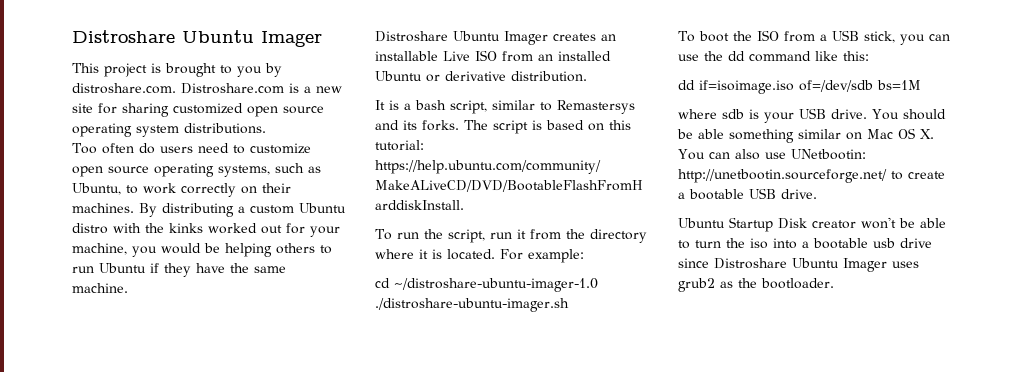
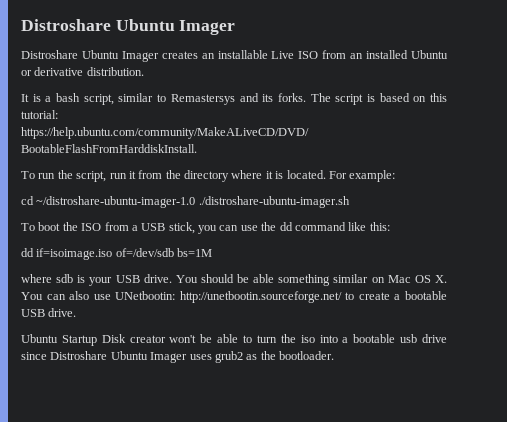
[72,30,322,47] [72,63,282,77] [72,83,342,94] [72,103,324,117] [72,123,266,137] [72,143,311,154] [72,163,321,177] [72,183,291,197] [72,203,346,217] [72,223,340,237] [72,243,332,257] [72,263,286,277] [72,283,128,293] Distroshare Ubuntu Imager // This project is brought to you by distroshare.com. Distroshare.com is a new site for sharing customized open source operating system distributions. // Too often do users need to customize open source operating systems, such as Ubuntu, to work correctly on their machines. By distributing a custom Ubuntu distro with the kinks worked out for your machine, you would be helping others to run Ubuntu if they have the same machine. -> [21,19,236,35] Distroshare Ubuntu Imager

